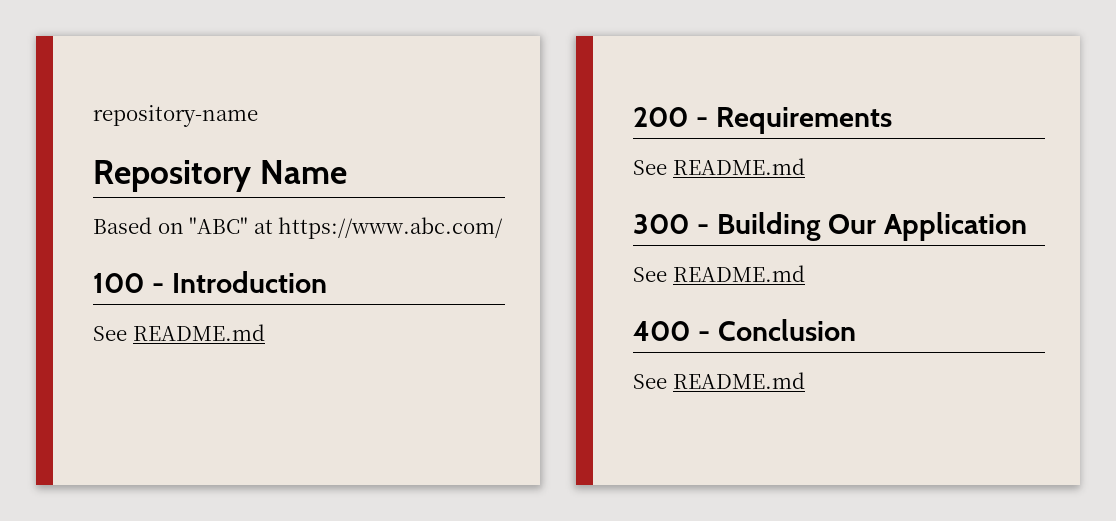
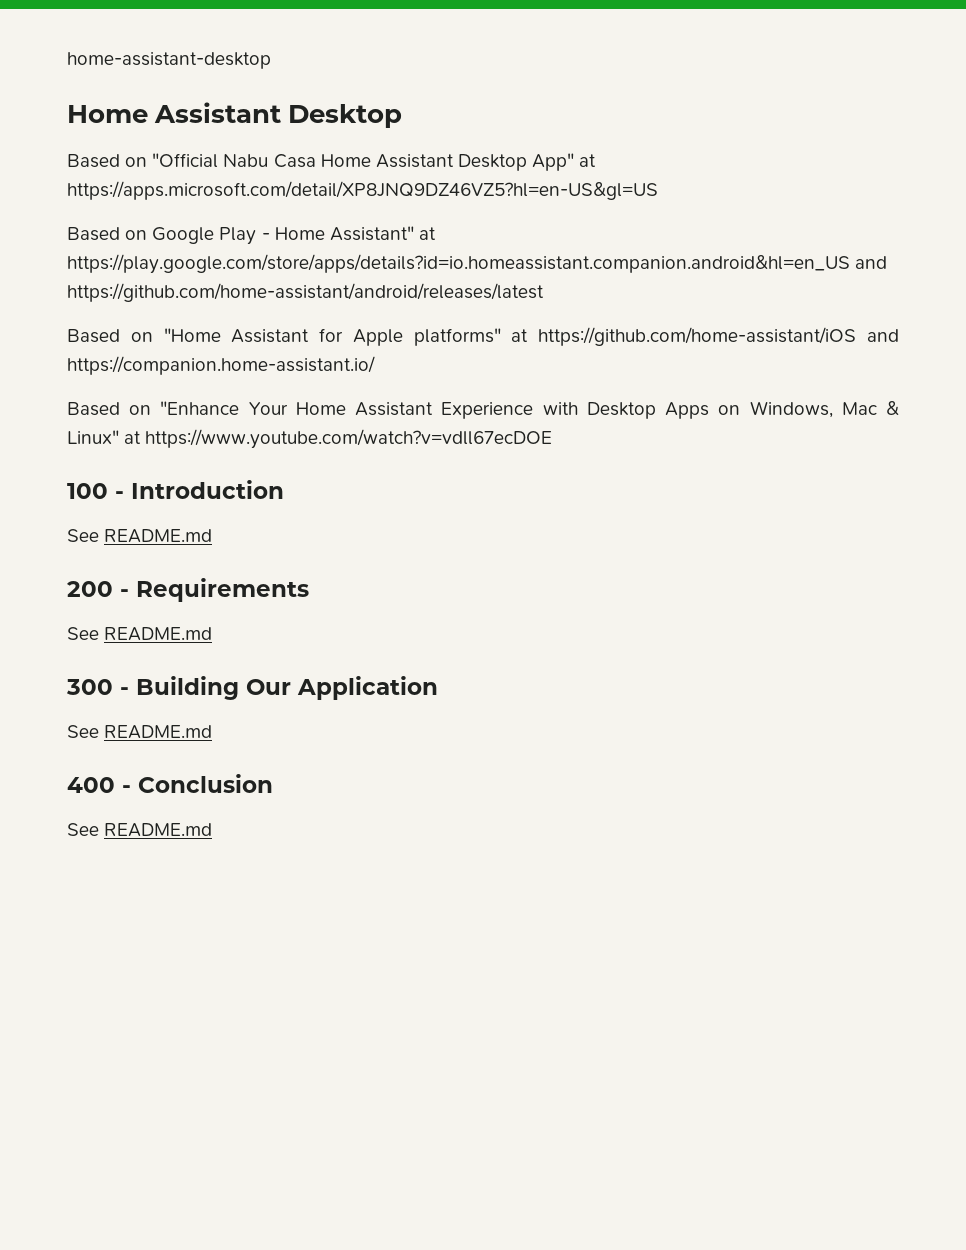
[93,105,258,127] [93,160,348,192] [93,217,504,239] repository-name // Repository Name // Based on "ABC" at https://www.abc.com/ -> [67,52,271,69] [67,102,403,128] [67,153,597,171] [67,181,658,200] [67,226,436,245] [67,254,888,274] [67,283,544,302] [67,327,899,346] [67,356,375,375] [67,401,900,419] [67,429,553,449] home-assistant-desktop // Home Assistant Desktop // Based on "Official Nabu Casa Home Assistant Desktop App" at https://apps.microsoft.com/detail/XP8JNQ9DZ46VZ5?hl=en-US&gl=US // Based on Google Play - Home Assistant" at https://play.google.com/store/apps/details?id=io.homeassistant.companion.android&hl=en_US and https://github.com/home-assistant/android/releases/latest // Based on "Home Assistant for Apple platforms" at https://github.com/home-assistant/iOS and https://companion.home-assistant.io/ // Based on "Enhance Your Home Assistant Experience with Desktop Apps on Windows, Mac & Linux" at https://www.youtube.com/watch?v=vdll67ecDOE

